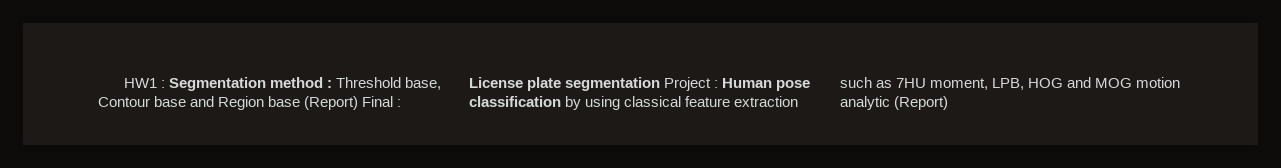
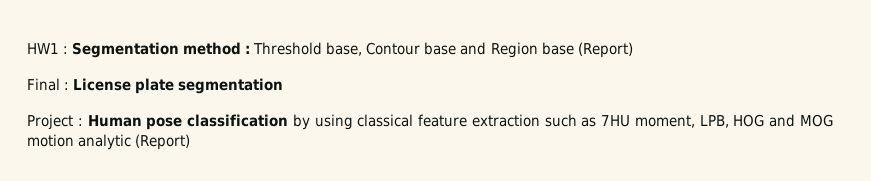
(359, 103) none -> (633, 50) //
(661, 84) none -> (284, 86) //

